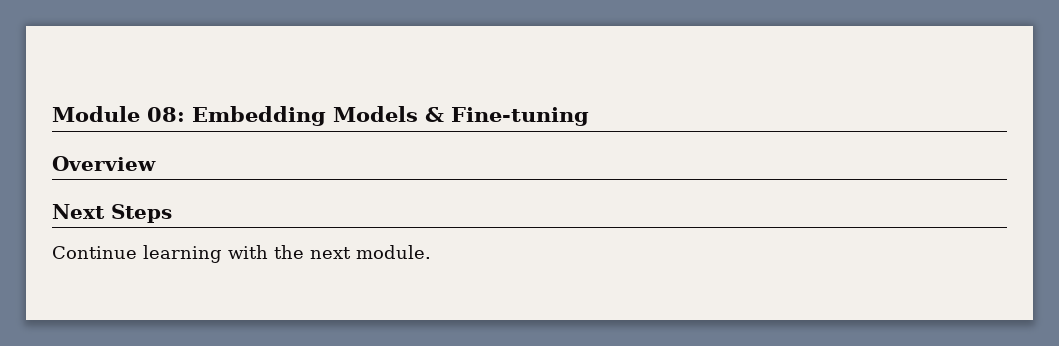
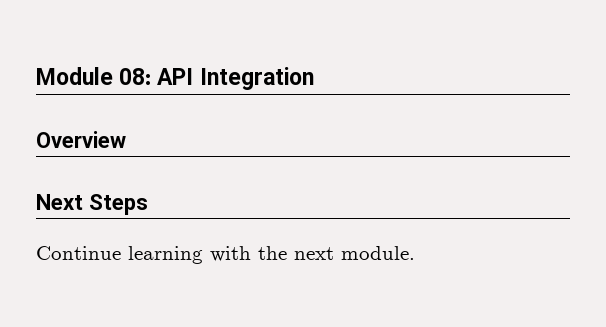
[192,106,589,126] Embedding Models & Fine-tuning -> [157,67,314,90] API Integration

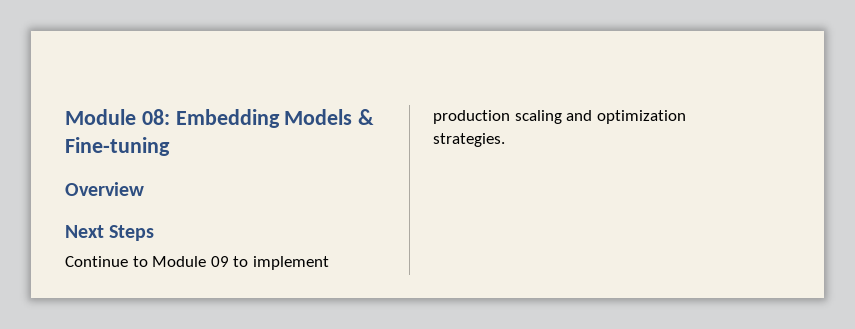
[157,67,314,90] API Integration -> [175,109,375,128] [65,137,170,156] Embedding Models & Fine-tuning
[128,246,415,264] learning with the next module. -> [132,256,329,270] [433,110,686,124] [433,133,505,147] to Module 09 to implement production scaling and optimization strategies.

